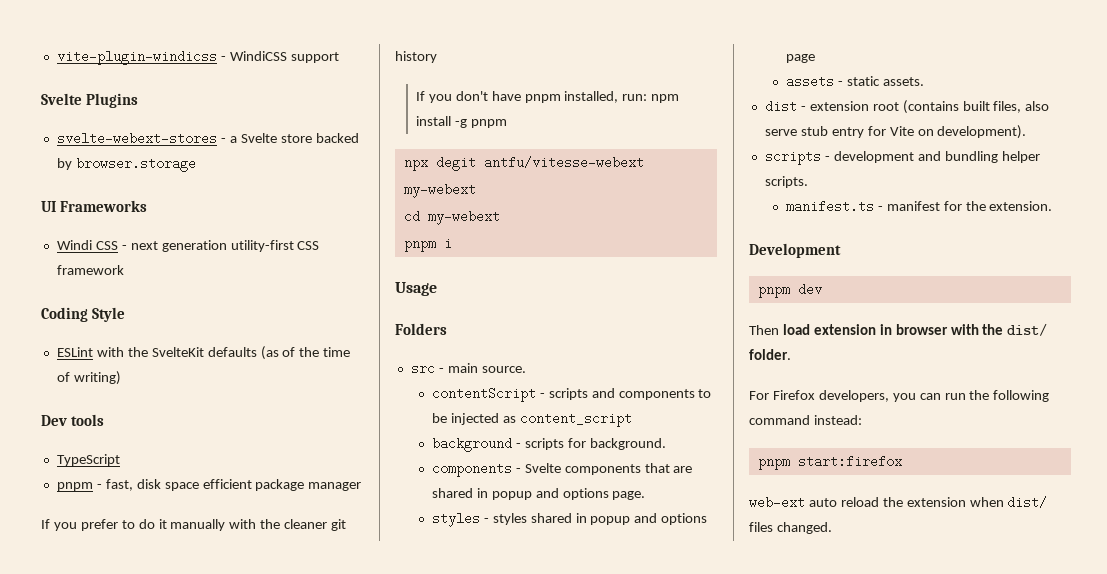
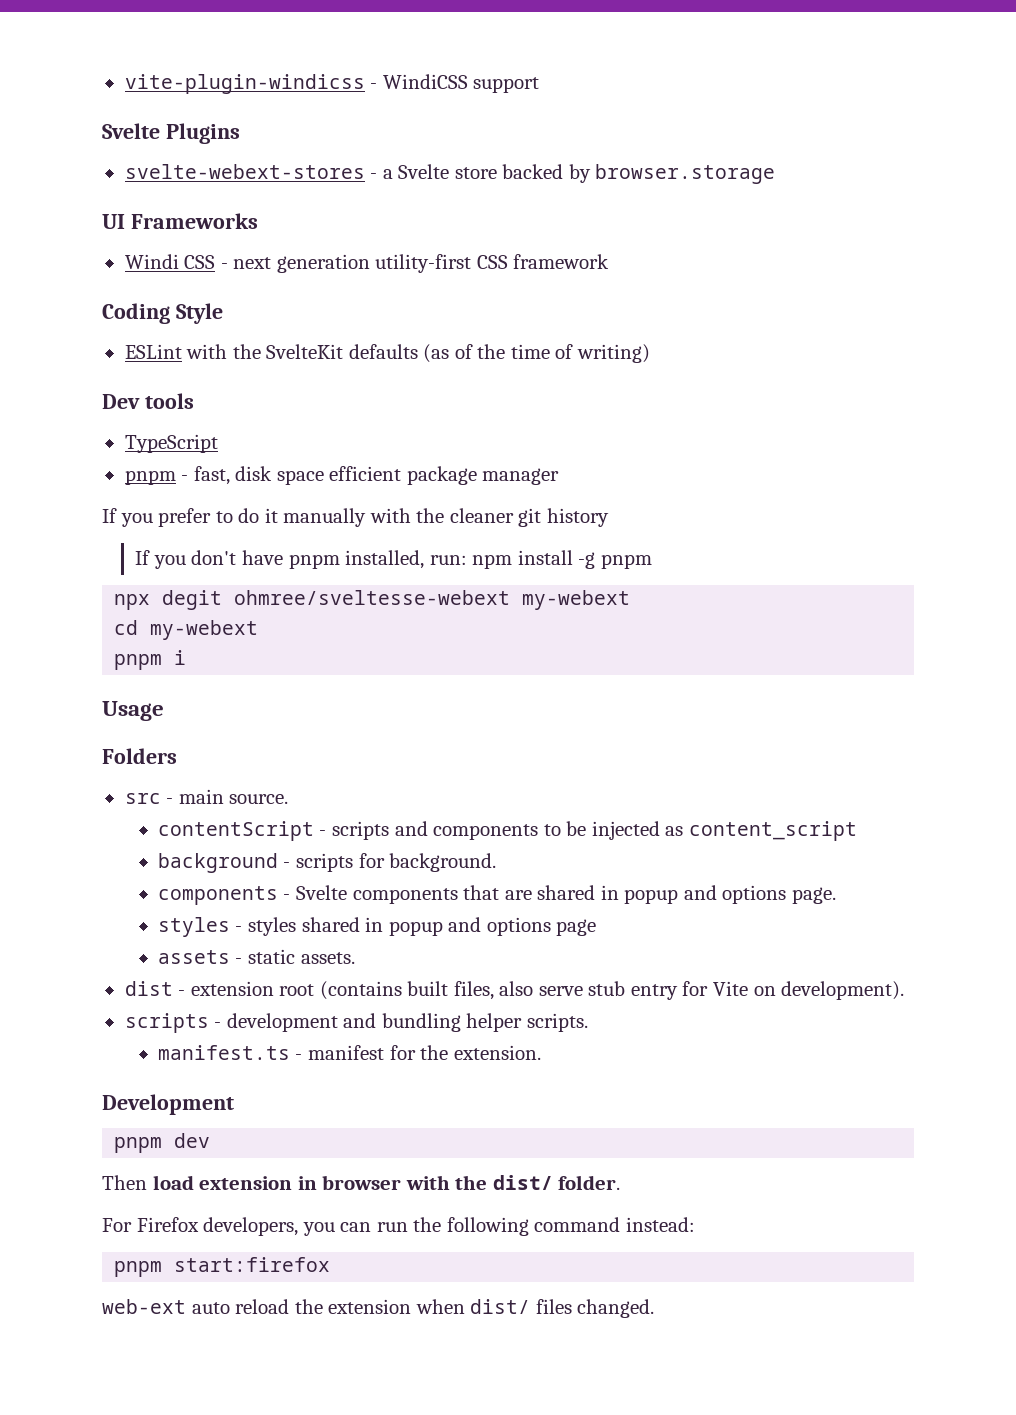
[483,156,644,169] antfu/vitesse-webext -> [234,590,511,605] ohmree/sveltesse-webext

